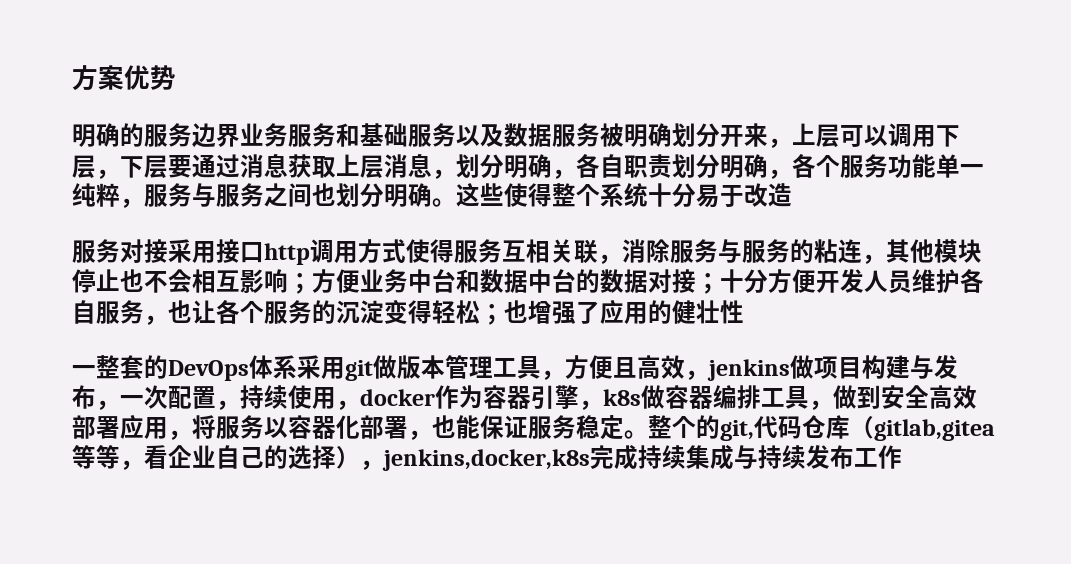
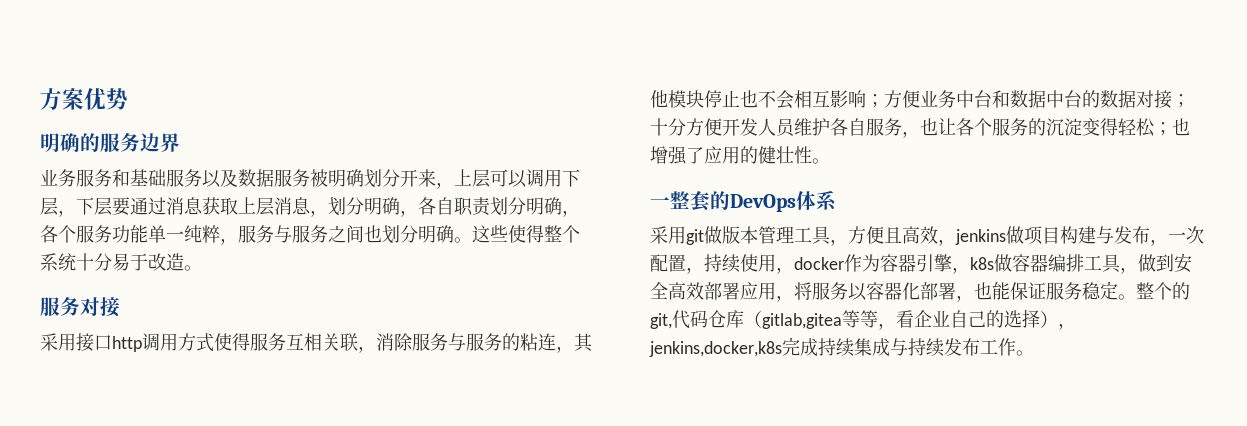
(240, 135) none -> (180, 142) //
(792, 195) none -> [184,265,202,271] 。
(168, 251) none -> (120, 307) //
(744, 312) none -> [812,158,830,164] 。
(297, 367) none -> (836, 200) //
(902, 457) none -> [1016,350,1034,356] 。

